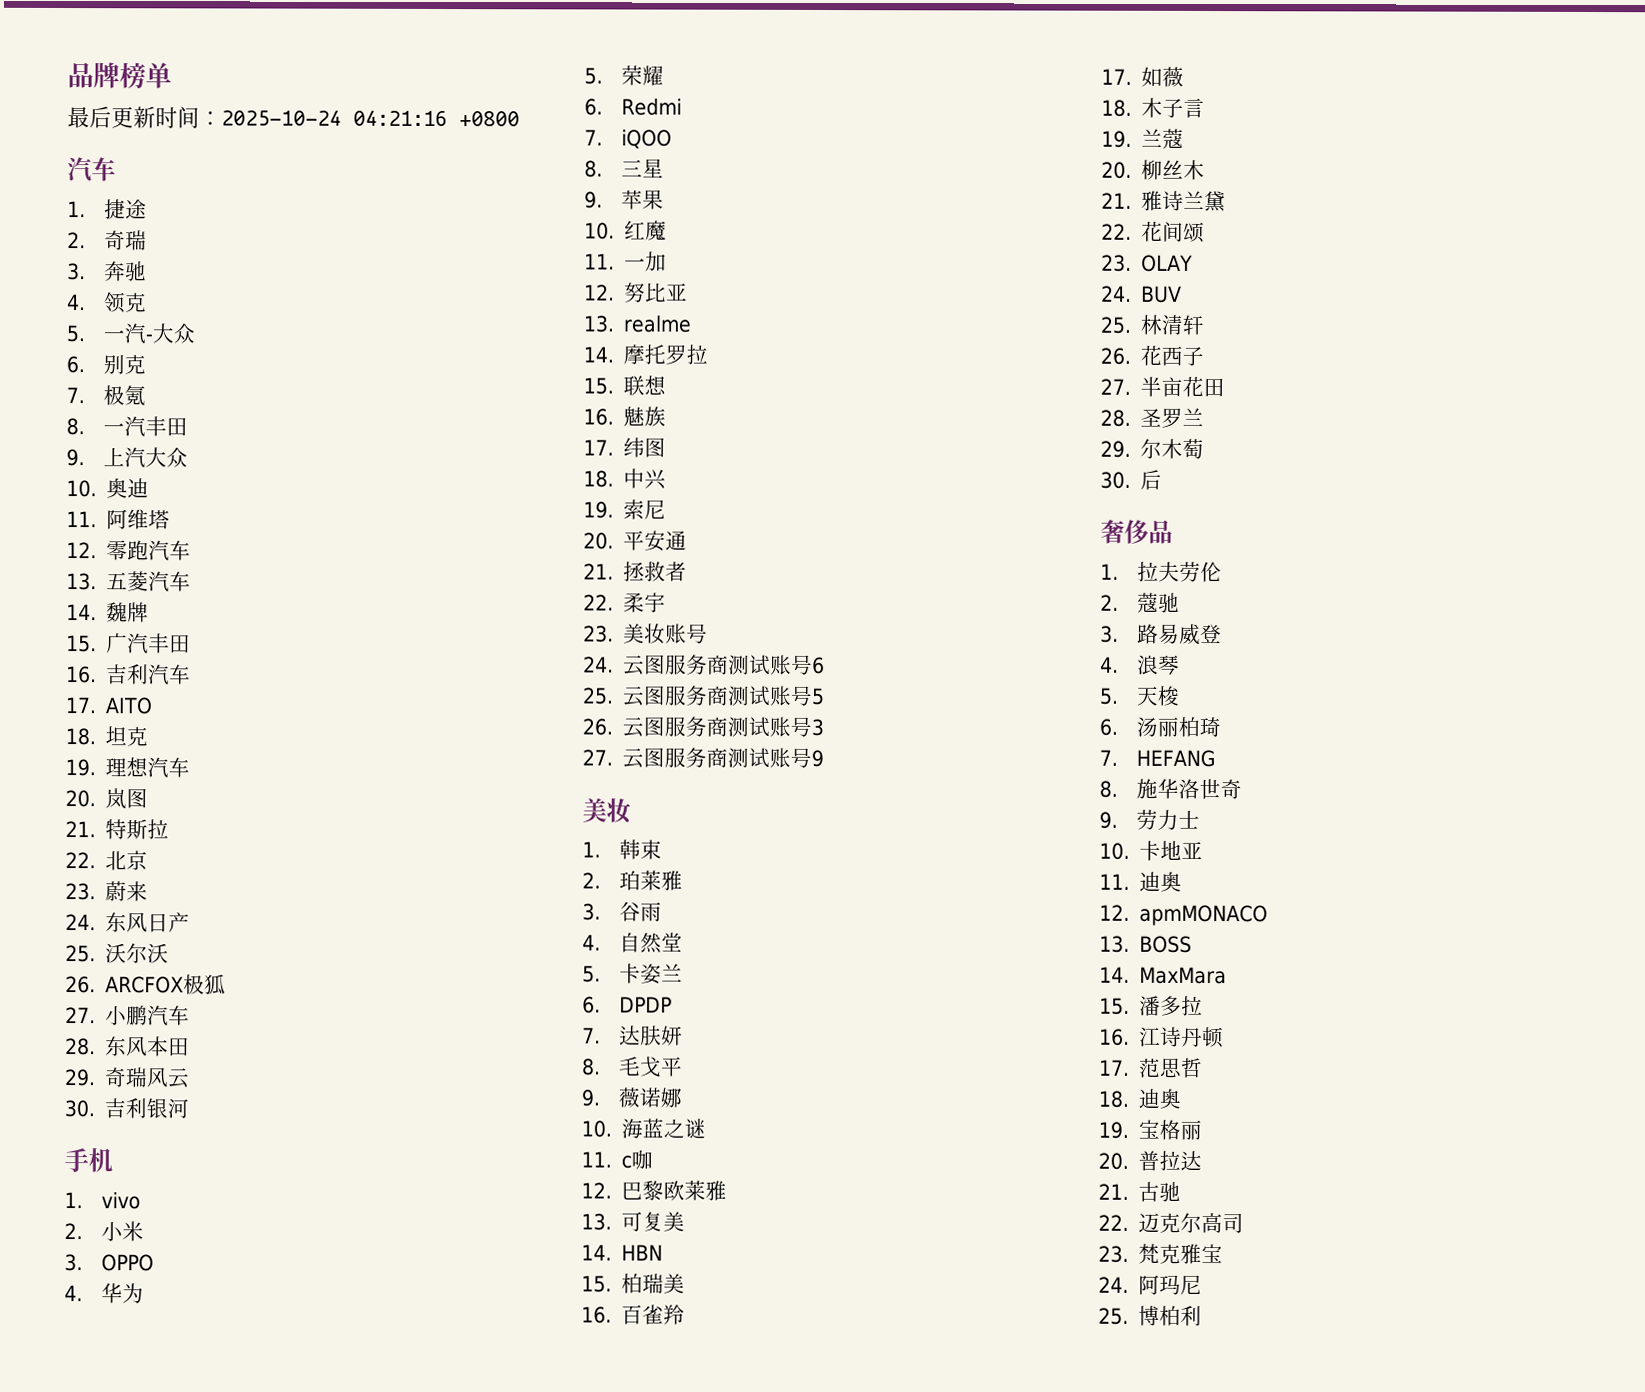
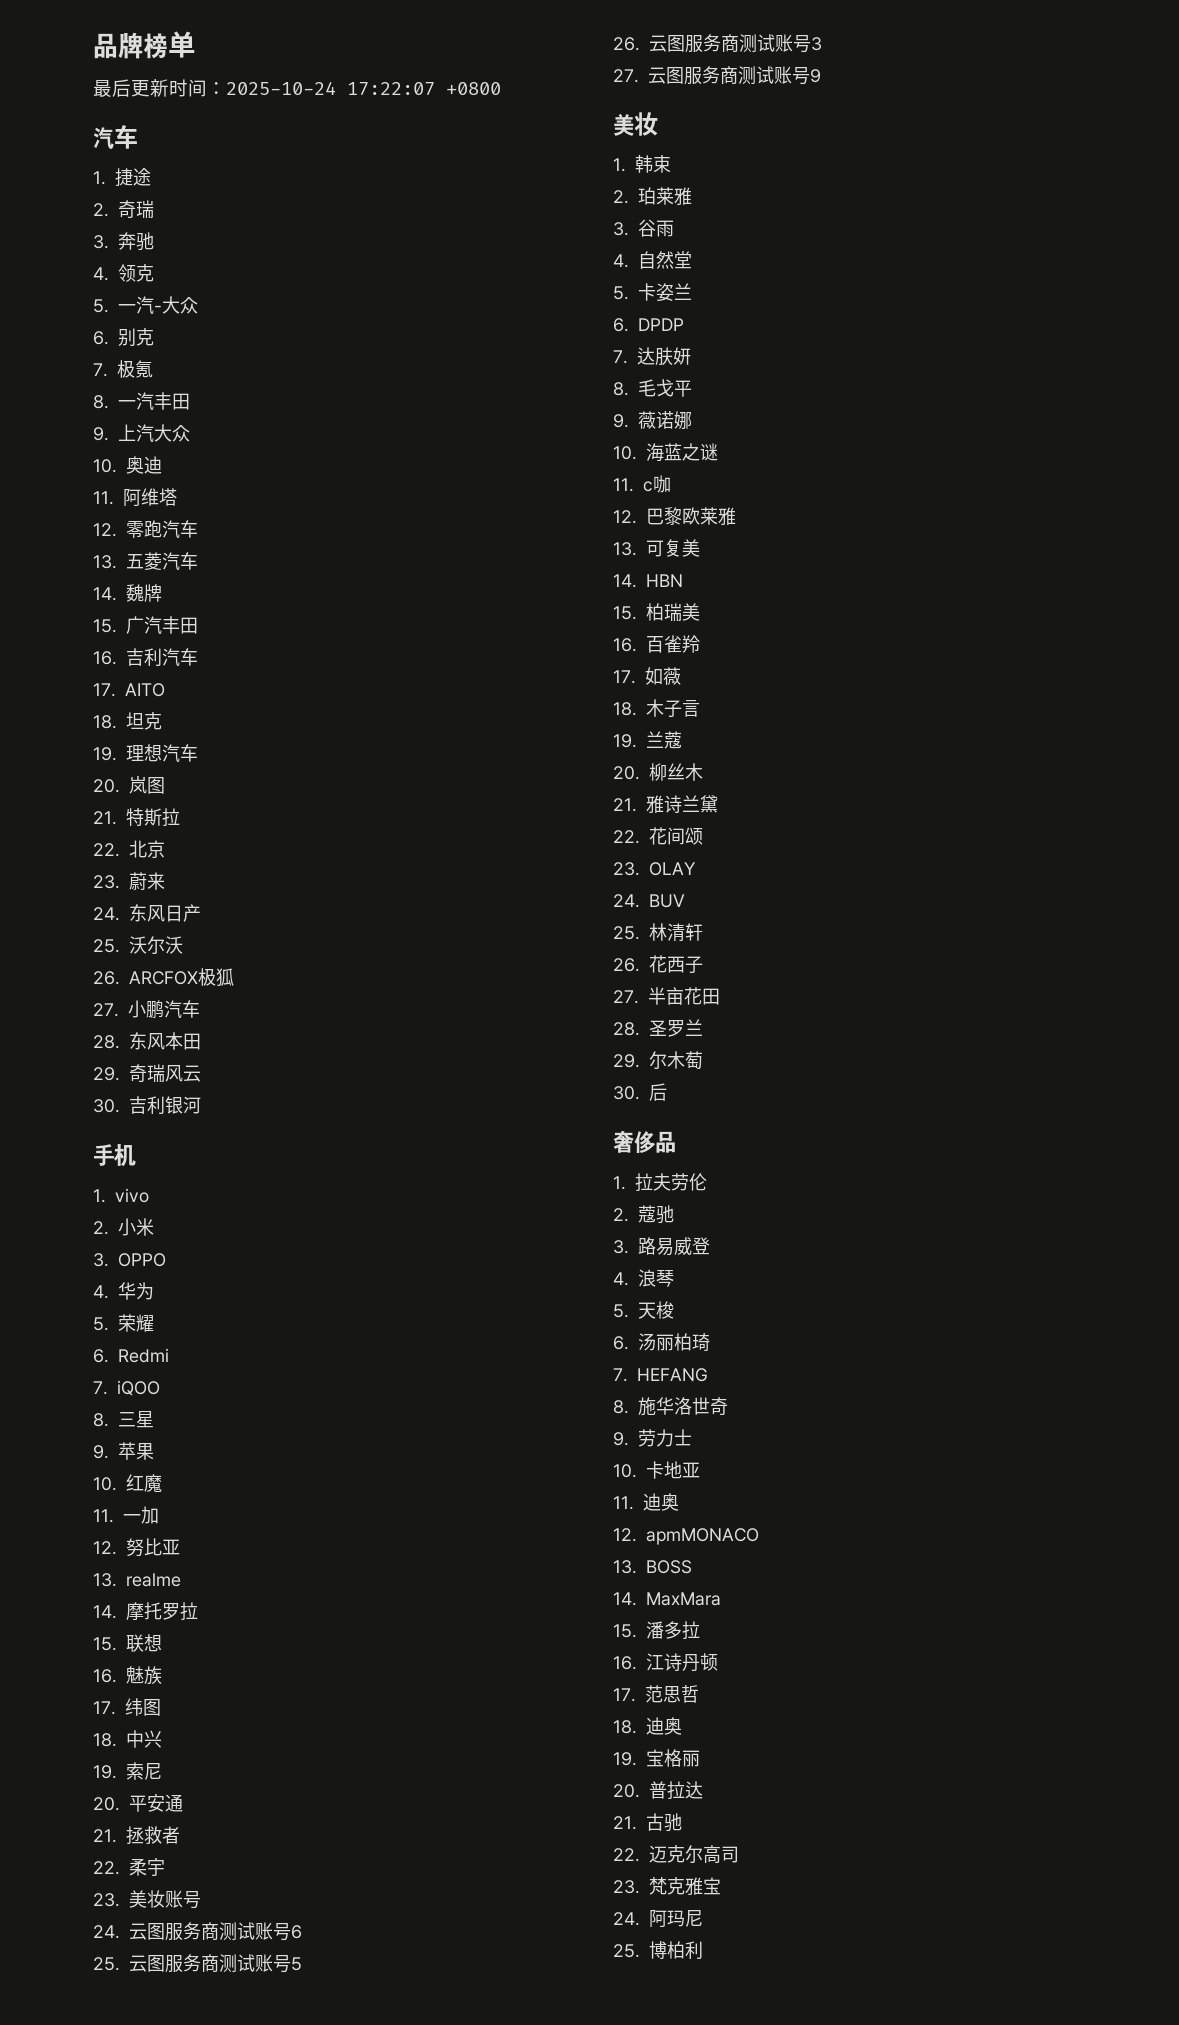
[353,110,448,127] 04:21:16 -> [347,82,435,95] 17:22:07

